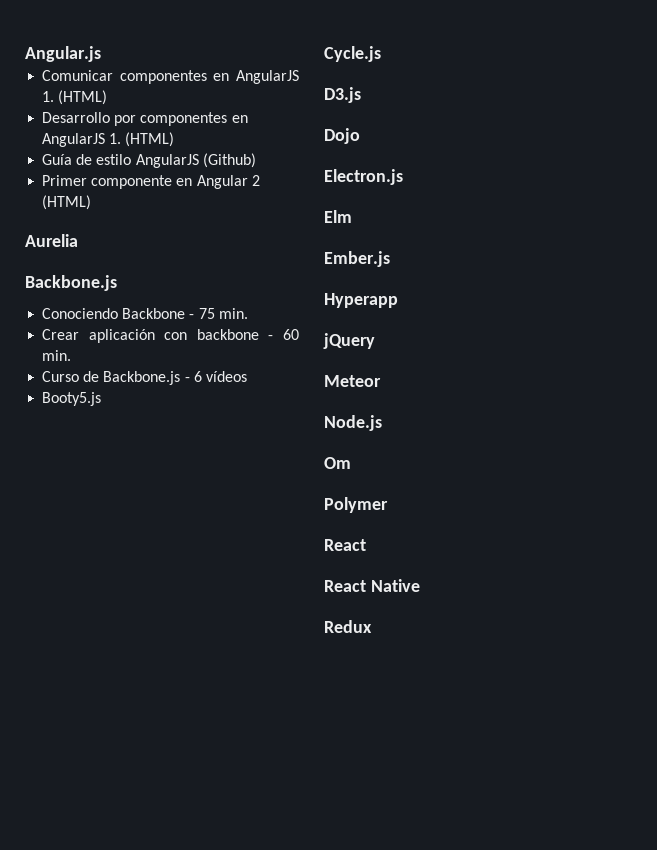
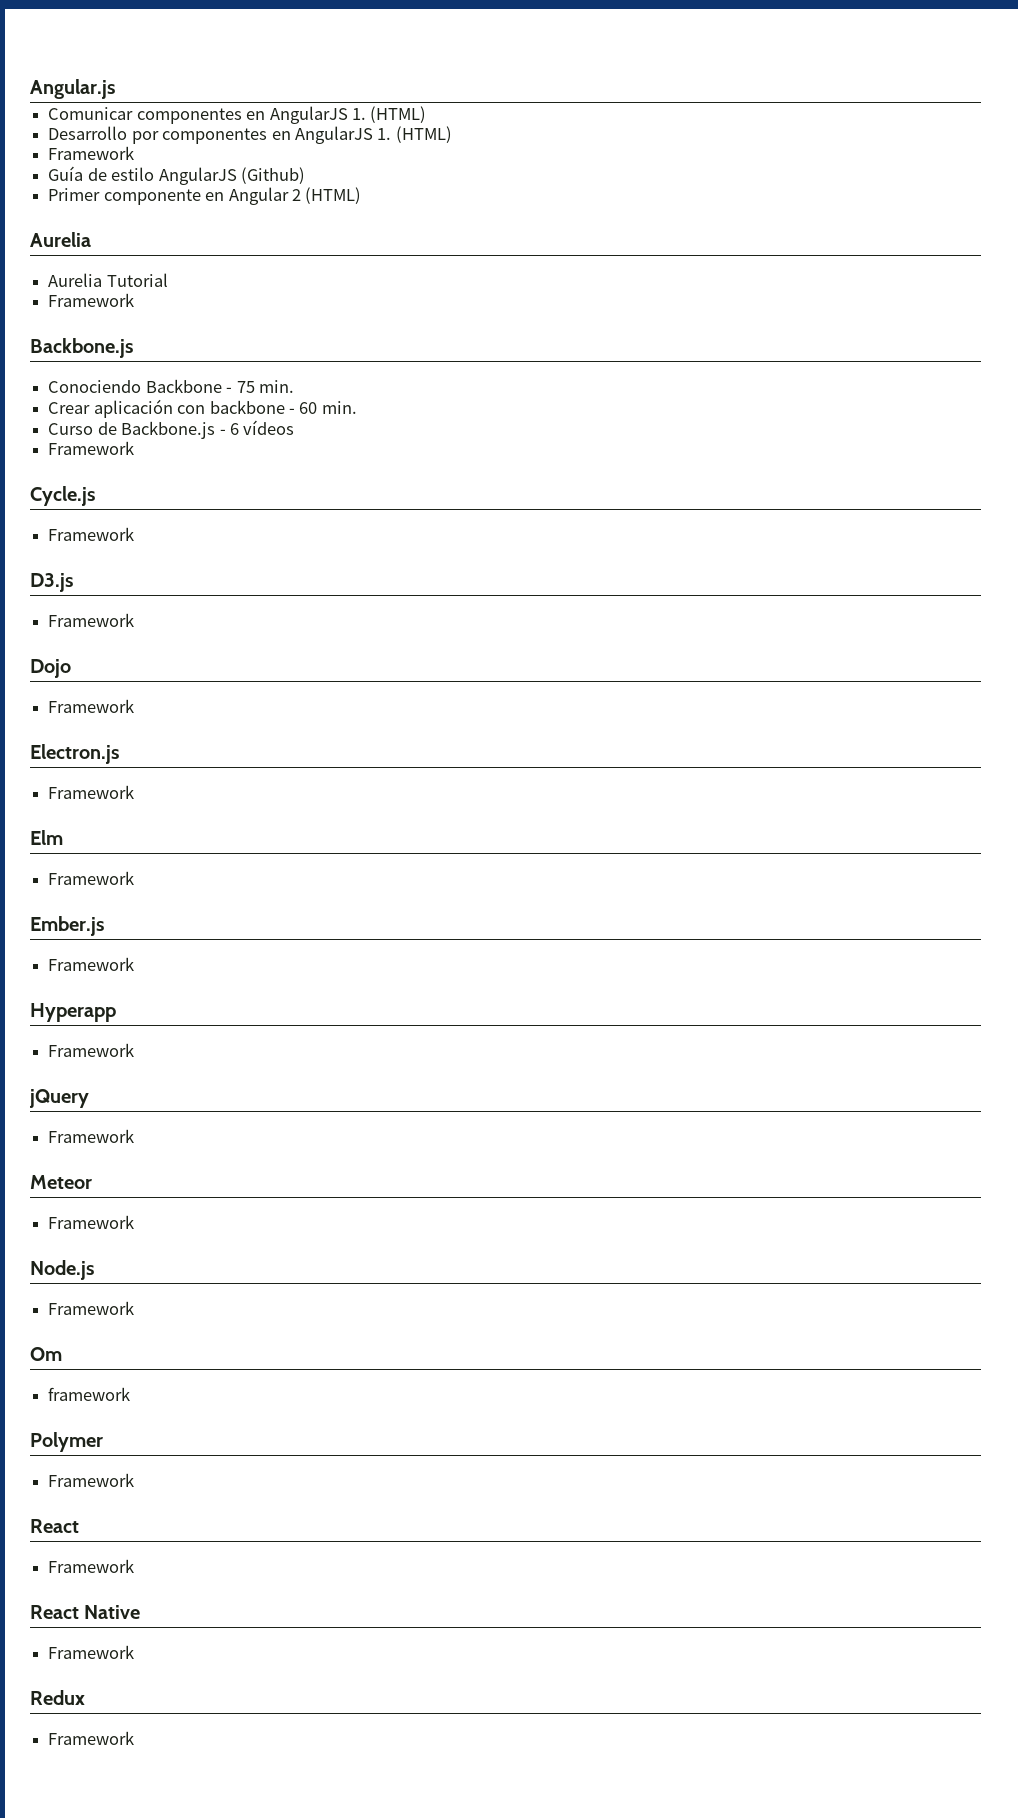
(175, 139) none -> [48,146,135,160] // Framework
(78, 240) none -> [48,273,168,287] [48,293,135,307] // Aurelia Tutorial // Framework
[42,392,102,406] Booty5.js -> [48,441,135,455] Framework
(381, 54) none -> [48,527,135,541] // Framework
(361, 95) none -> [48,613,135,627] // Framework
(360, 136) none -> [48,699,135,713] // Framework
(403, 177) none -> [48,785,135,799] // Framework
(352, 216) none -> [48,871,135,885] // Framework
(390, 259) none -> [48,957,135,971] // Framework
(398, 300) none -> [48,1043,135,1057] // Framework
(375, 341) none -> [48,1129,135,1143] // Framework
(381, 381) none -> [48,1215,135,1229] // Framework
(382, 423) none -> [48,1301,135,1315] // Framework
(351, 463) none -> [48,1387,131,1401] // framework
[324,539,366,551] // React -> [48,1473,135,1487] [30,1519,79,1533] [48,1559,135,1573] // Framework // React // Framework
(420, 585) none -> [48,1645,135,1659] // Framework
(372, 626) none -> [48,1731,135,1745] // Framework

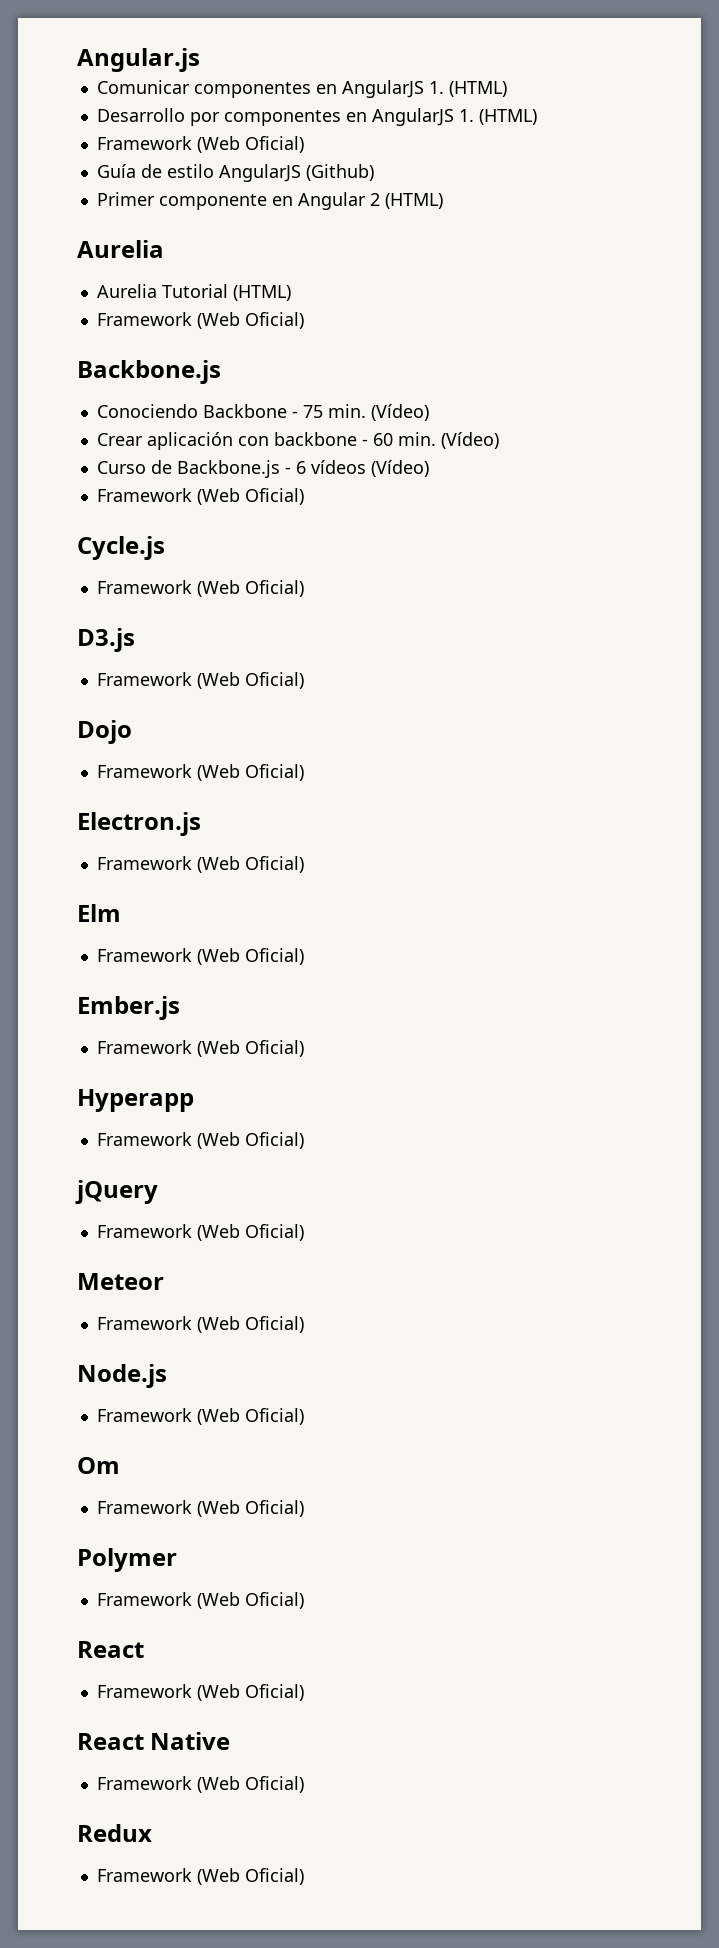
(135, 153) none -> [196,136,304,153] (Web Oficial)
[48,293,135,307] // Framework -> [232,285,291,301] [96,312,304,329] (HTML) // Framework (Web Oficial)
(294, 386) none -> [370,404,429,421] (Vídeo)
(357, 407) none -> [440,432,499,449] (Vídeo)
[48,441,135,455] // Framework -> [370,460,429,477] [96,488,304,505] (Vídeo) // Framework (Web Oficial)
(135, 534) none -> [196,580,304,597] (Web Oficial)
(135, 620) none -> [196,672,304,689] (Web Oficial)
(135, 706) none -> [196,764,304,781] (Web Oficial)
(135, 792) none -> [196,856,304,873] (Web Oficial)
(135, 878) none -> [196,948,304,965] (Web Oficial)
(135, 964) none -> [196,1040,304,1057] (Web Oficial)
(135, 1050) none -> [196,1132,304,1149] (Web Oficial)
(135, 1136) none -> [196,1224,304,1241] (Web Oficial)
(135, 1222) none -> [196,1316,304,1333] (Web Oficial)
(135, 1308) none -> [196,1408,304,1425] (Web Oficial)
[48,1387,131,1401] framework -> [96,1500,304,1517] Framework (Web Oficial)
(135, 1480) none -> [196,1592,304,1609] (Web Oficial)
(135, 1566) none -> [196,1684,304,1701] (Web Oficial)
(135, 1652) none -> [196,1776,304,1793] (Web Oficial)
(135, 1738) none -> [196,1868,304,1885] (Web Oficial)

